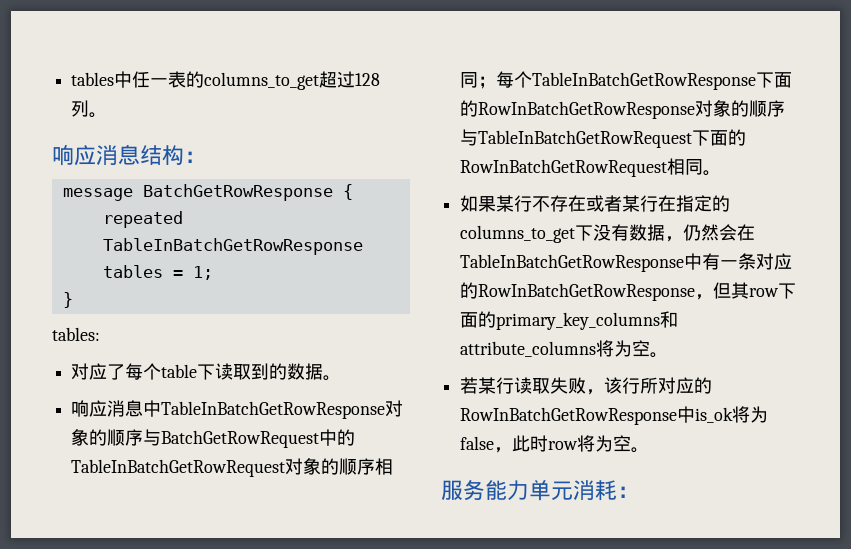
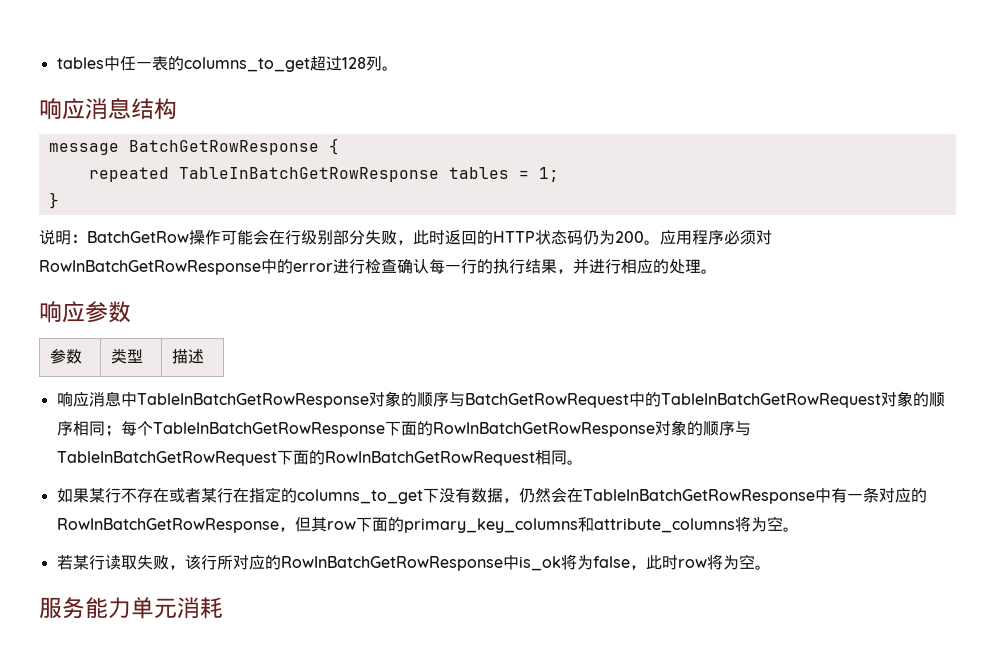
[184,151,206,163] ： -> (177, 109) none
[52,327,100,341] [71,363,342,381] tables: // 对应了每个table下读取到的数据。 -> [39,229,772,245] [39,258,717,275] [39,301,131,323] [50,349,83,364] [111,348,144,364] [172,349,205,364] 说明：BatchGetRow操作可能会在行级别部分失败，此时返回的HTTP状态码仍为200。应用程序必须对RowInBatchGetRowResponse中的error进行检查确认每一行的执行结果，并进行相应的处理。 // 响应参数 // 参数 | 类型 | 描述
[617,486,639,498] ： -> (223, 608) none

